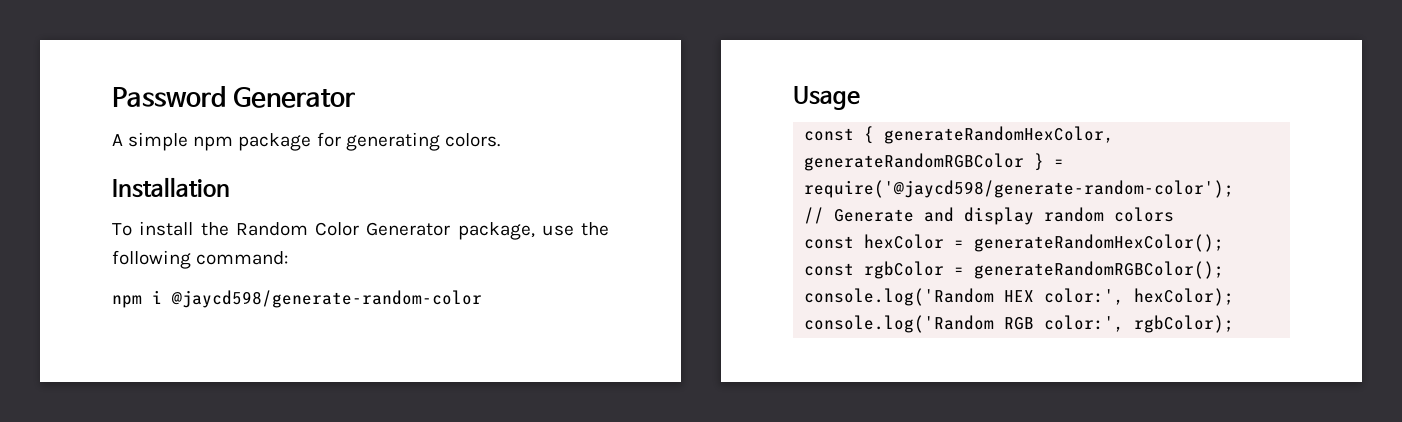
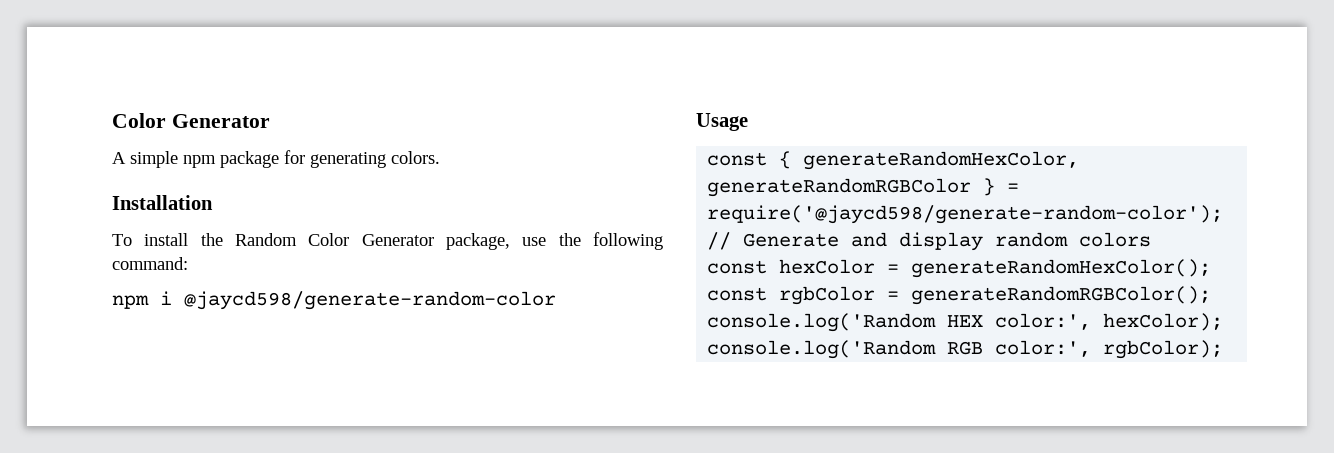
[112,86,226,107] Password -> [112,113,166,128] Color

